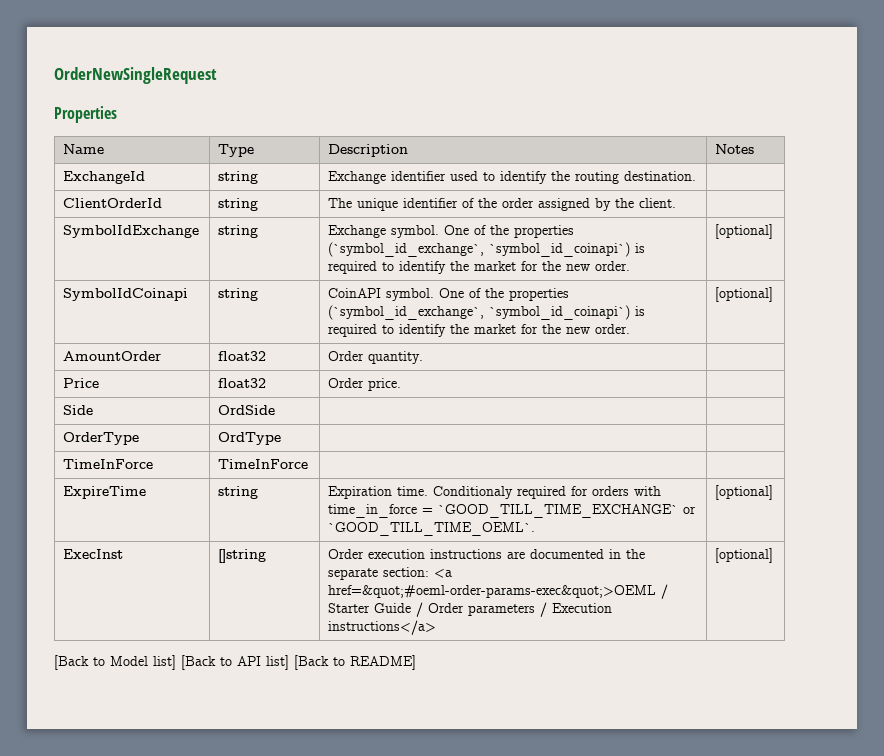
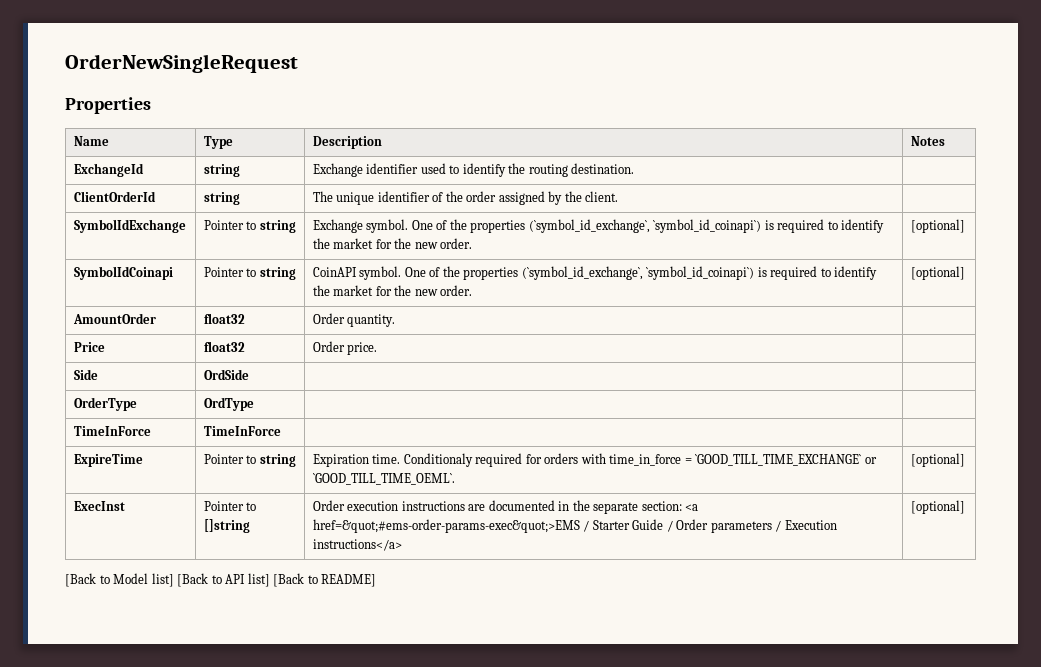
(200, 231) none -> [203,220,257,230] Pointer to
(189, 294) none -> [203,267,257,277] Pointer to
(147, 492) none -> [203,454,257,464] Pointer to
(124, 554) none -> [203,501,257,511] Pointer to
[328,585,657,598] href=&quot;#oeml-order-params-exec&quot;>OEML -> [312,519,580,533] href=&quot;#ems-order-params-exec&quot;>EMS

